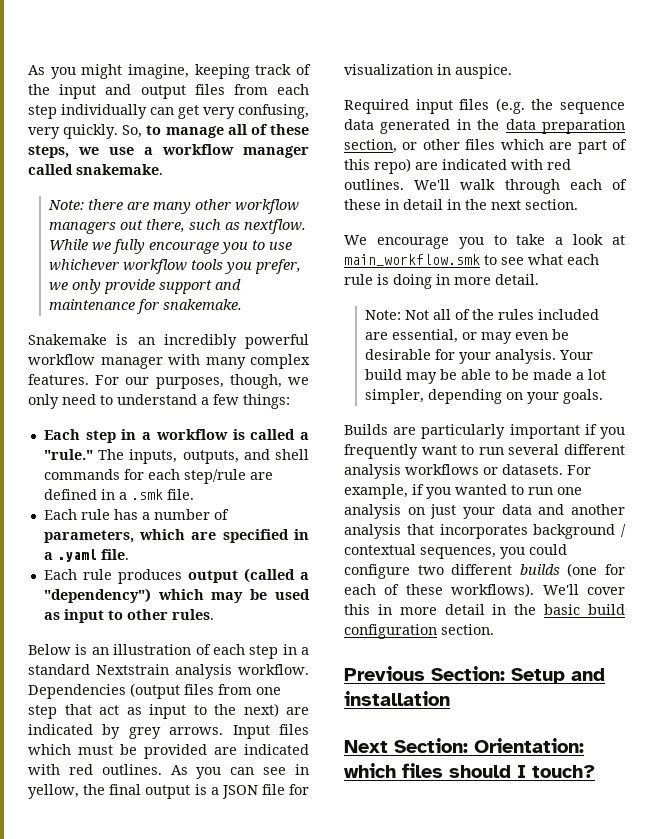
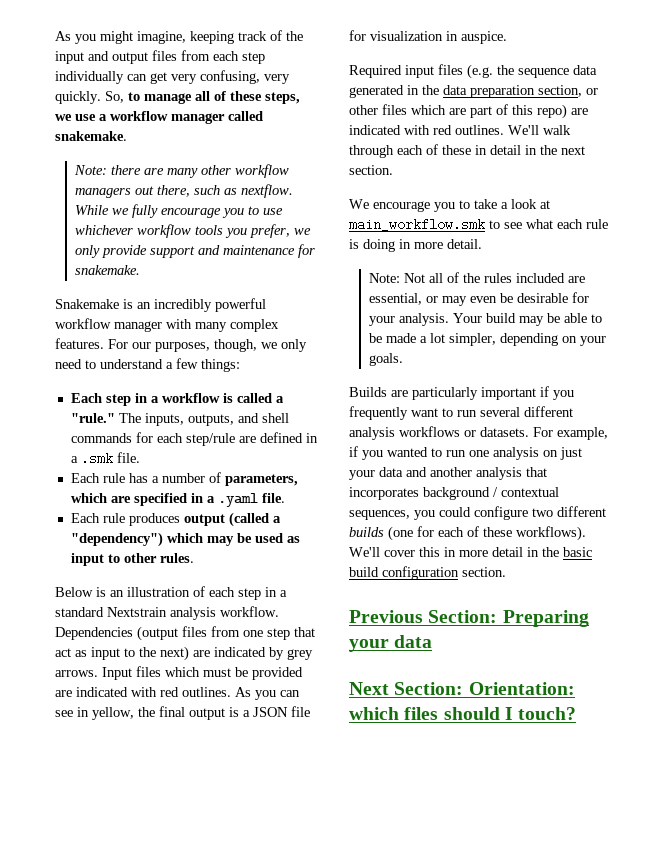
[511,668,605,684] [344,691,450,706] Setup and installation -> [502,610,589,627] [349,635,433,652] Preparing your data

